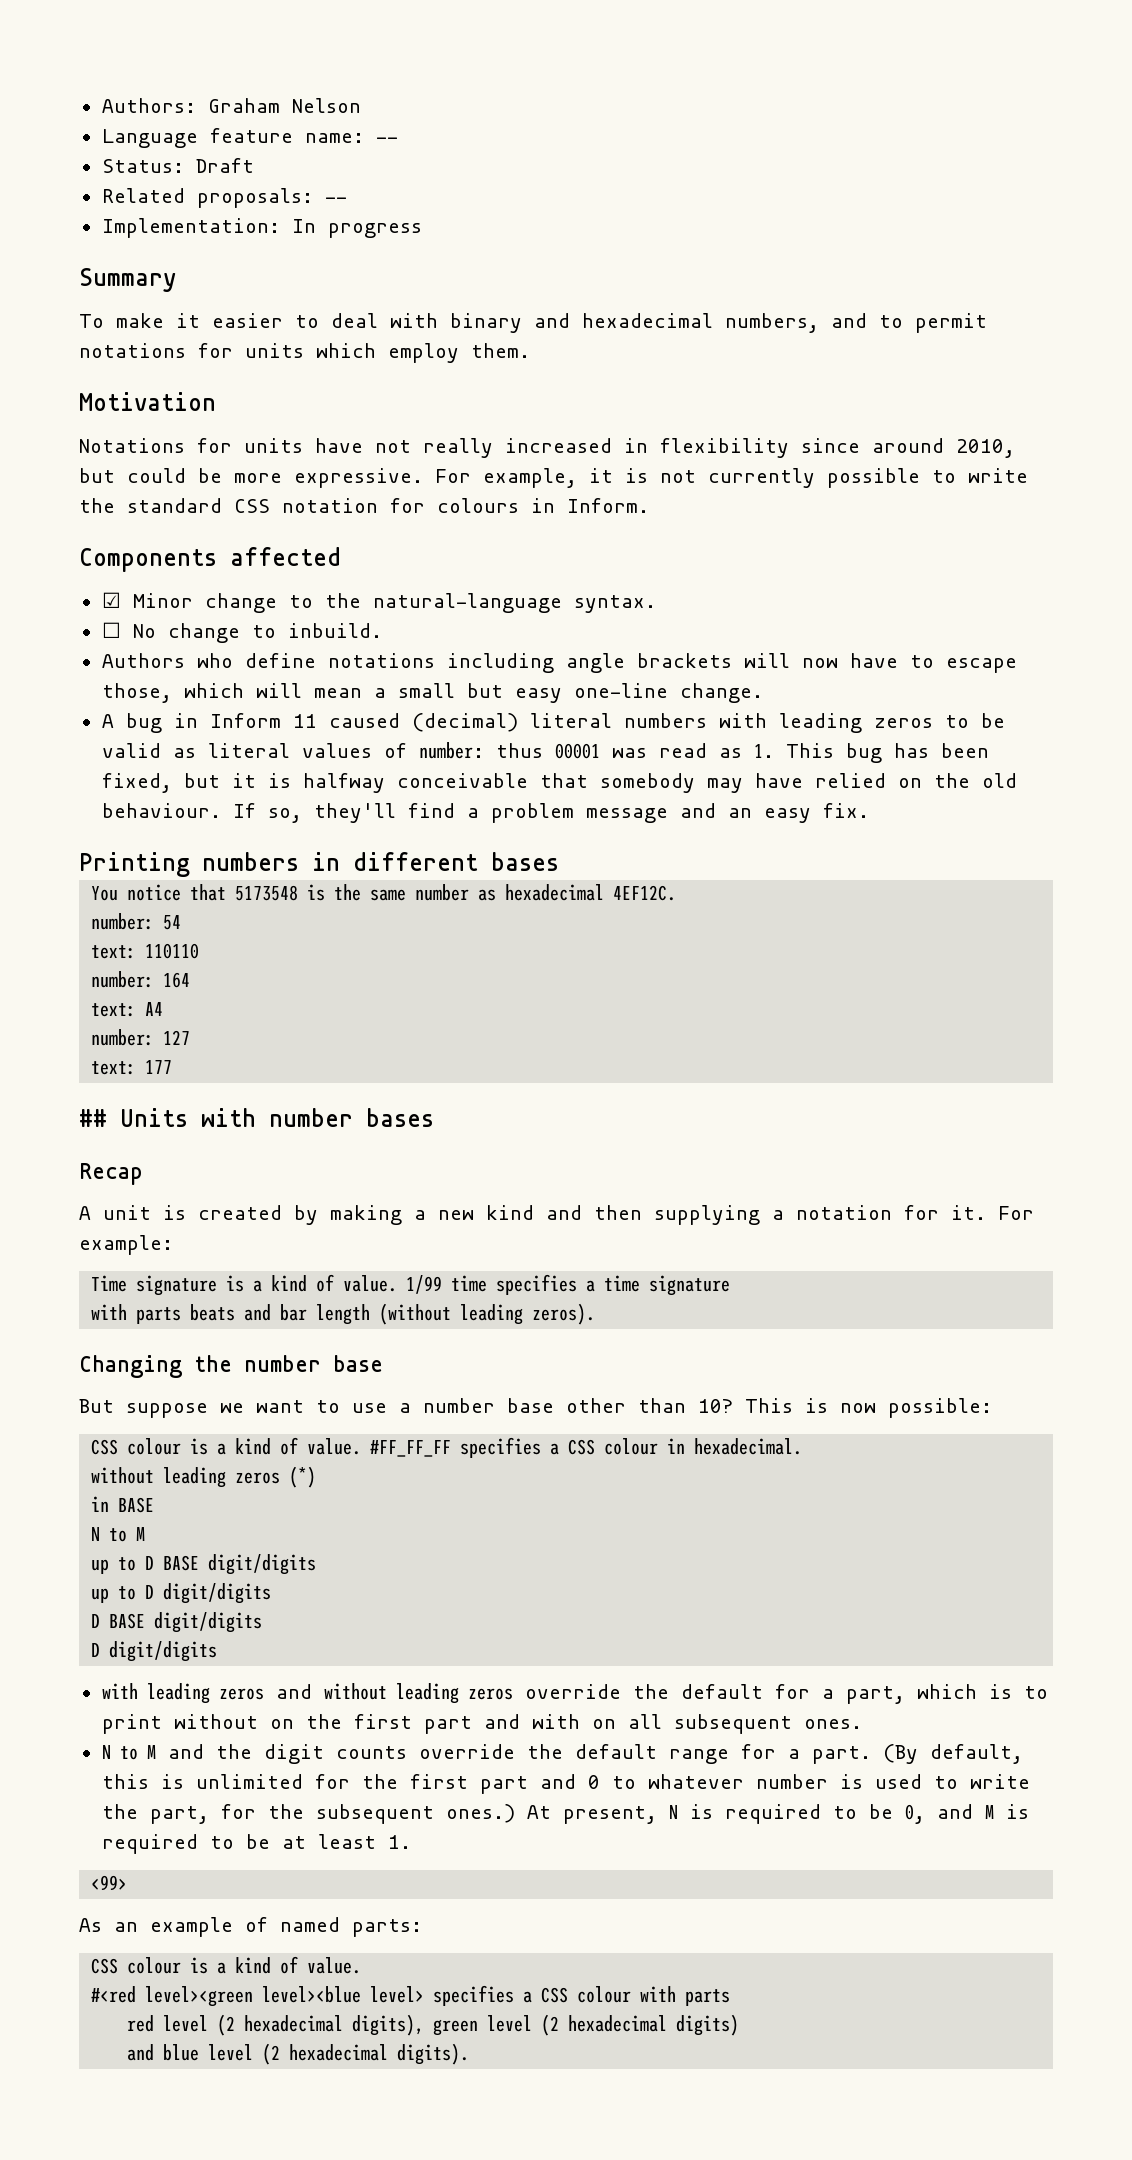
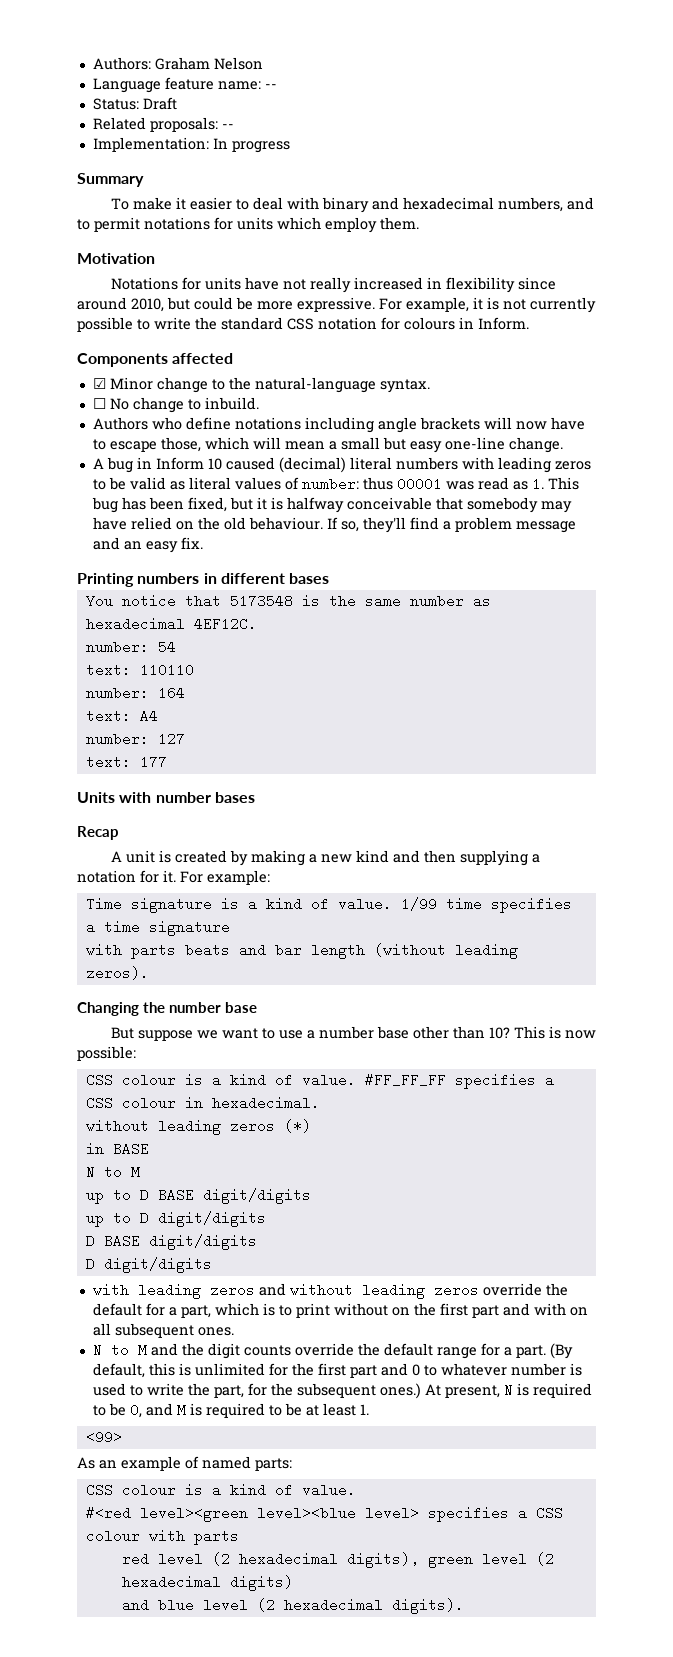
[292,714,317,728] 11 -> [207,458,222,470] 10
[79,1109,107,1127] ## -> (167, 762) none

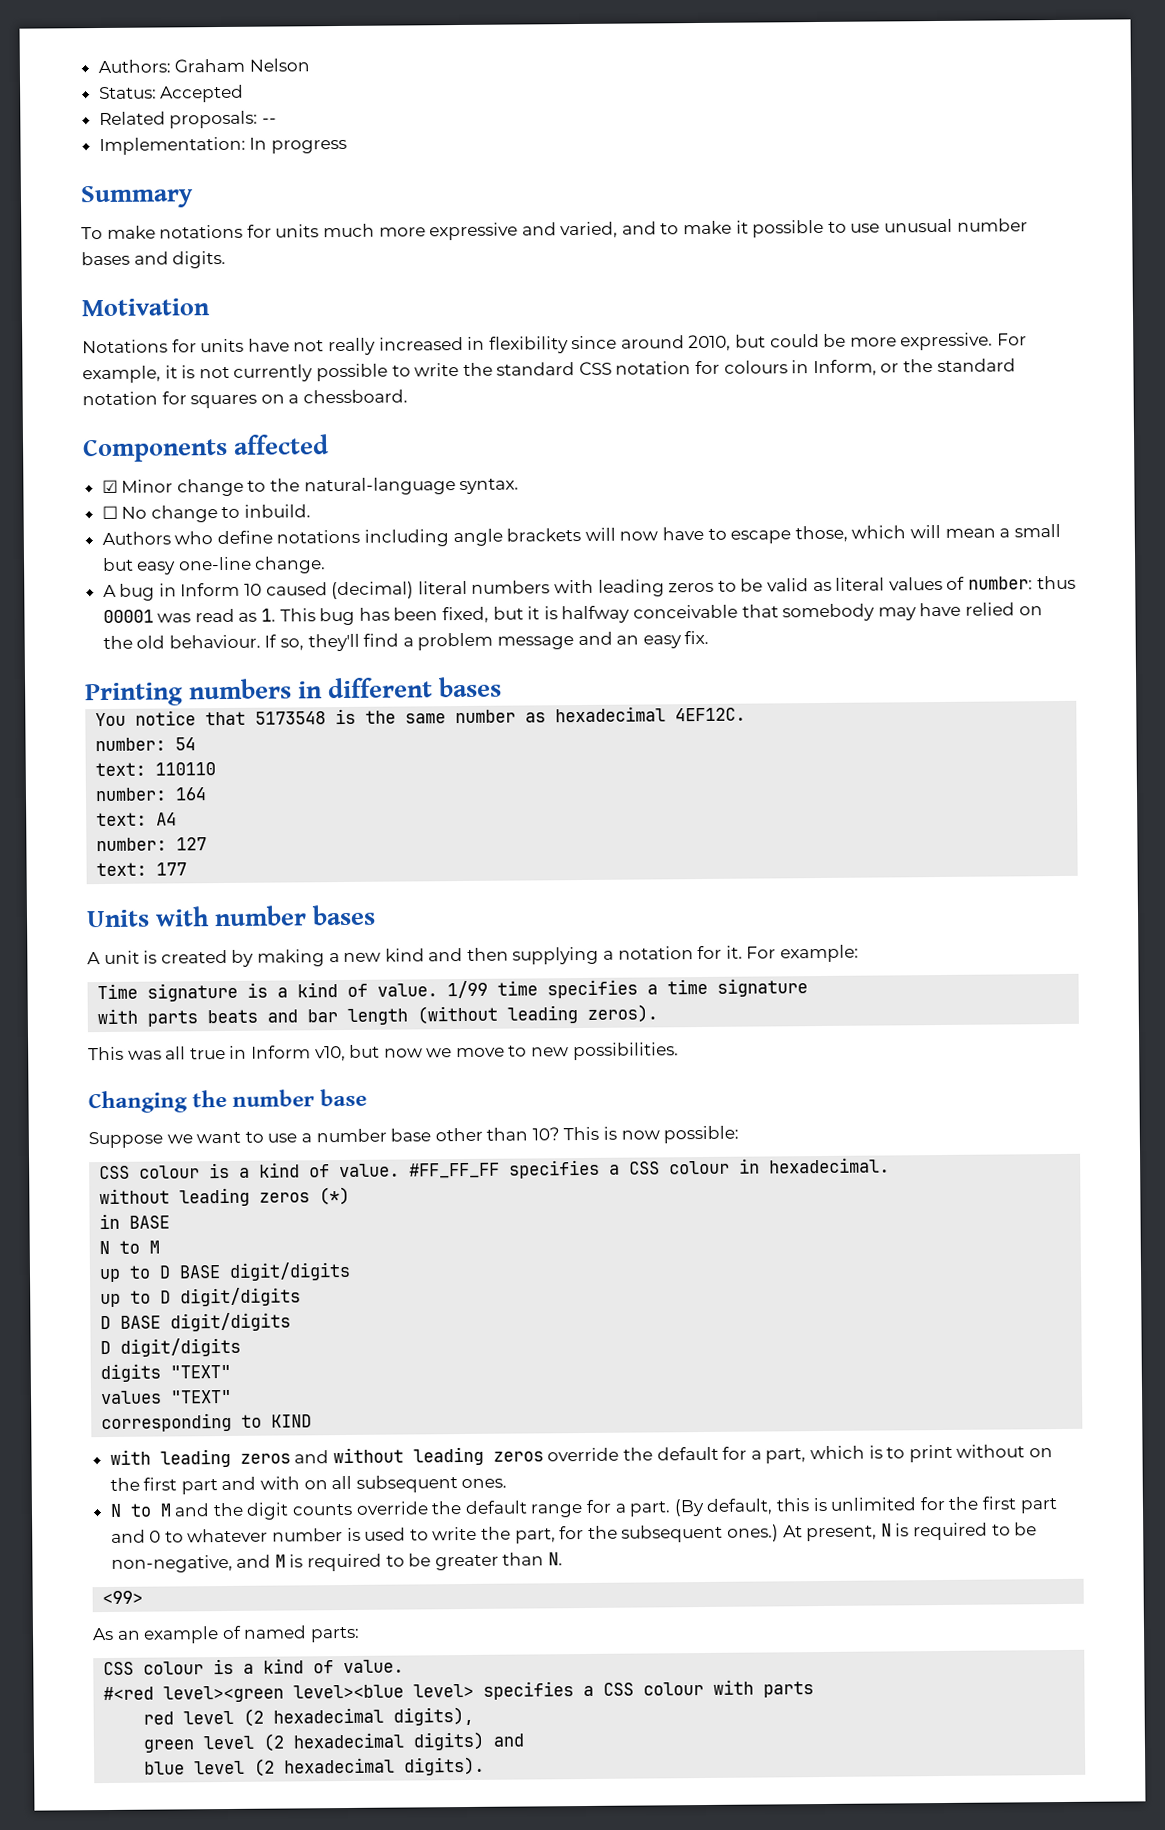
[92,77,277,93] // Language feature name: -- -> (310, 65) none
[142,97,177,110] Draft -> [160,84,245,103] Accepted
[175,197,594,213] [77,217,419,233] it easier to deal with binary and hexadecimal numbers, and to permit notations for units which employ them. -> [159,218,1028,241] [81,250,227,269] notations for units much more expressive and varied, and to make it possible to use unusual number bases and digits.
[478,317,529,330] Inform. -> [812,358,1016,377] [82,389,408,409] Inform, or the standard notation for squares on a chessboard.
[77,826,119,840] // Recap -> (377, 915) none
(149, 973) none -> [88,1042,679,1062] // This was all true in Inform v10, but now we move to new possibilities.
[110,1027,193,1041] But suppose -> [88,1131,163,1149] Suppose
(212, 1265) none -> [100,1363,232,1383] [100,1389,233,1405] [101,1412,313,1433] // digits "TEXT" // values "TEXT" // corresponding to KIND
[129,1403,142,1418] 0, -> [110,1554,233,1573] non-negative,
[305,1403,369,1416] at least 1. -> [434,1552,564,1571] greater than N.
(419, 1560) none -> (475, 1716) //
[121,1598,149,1612] // and -> [493,1733,525,1747] and //

